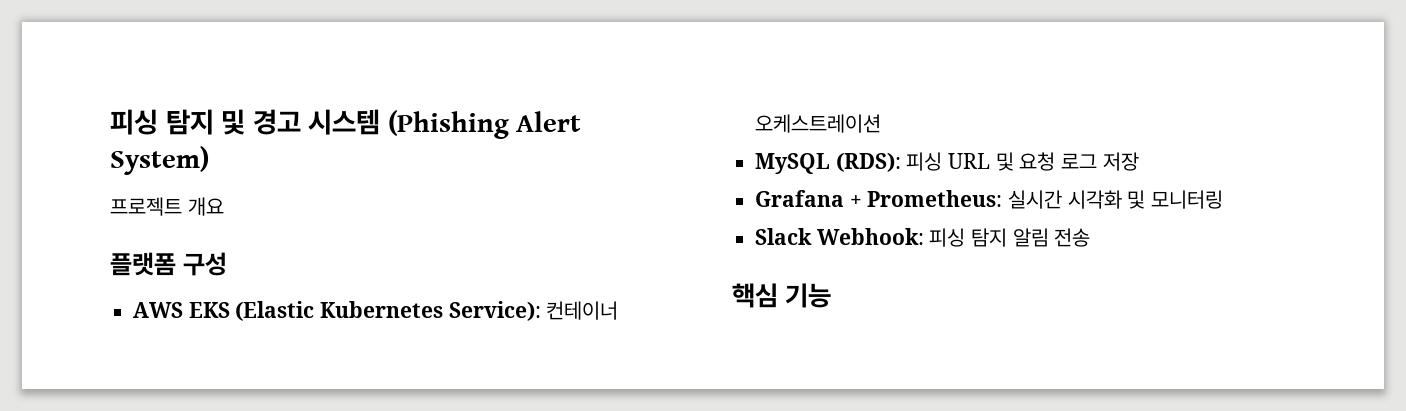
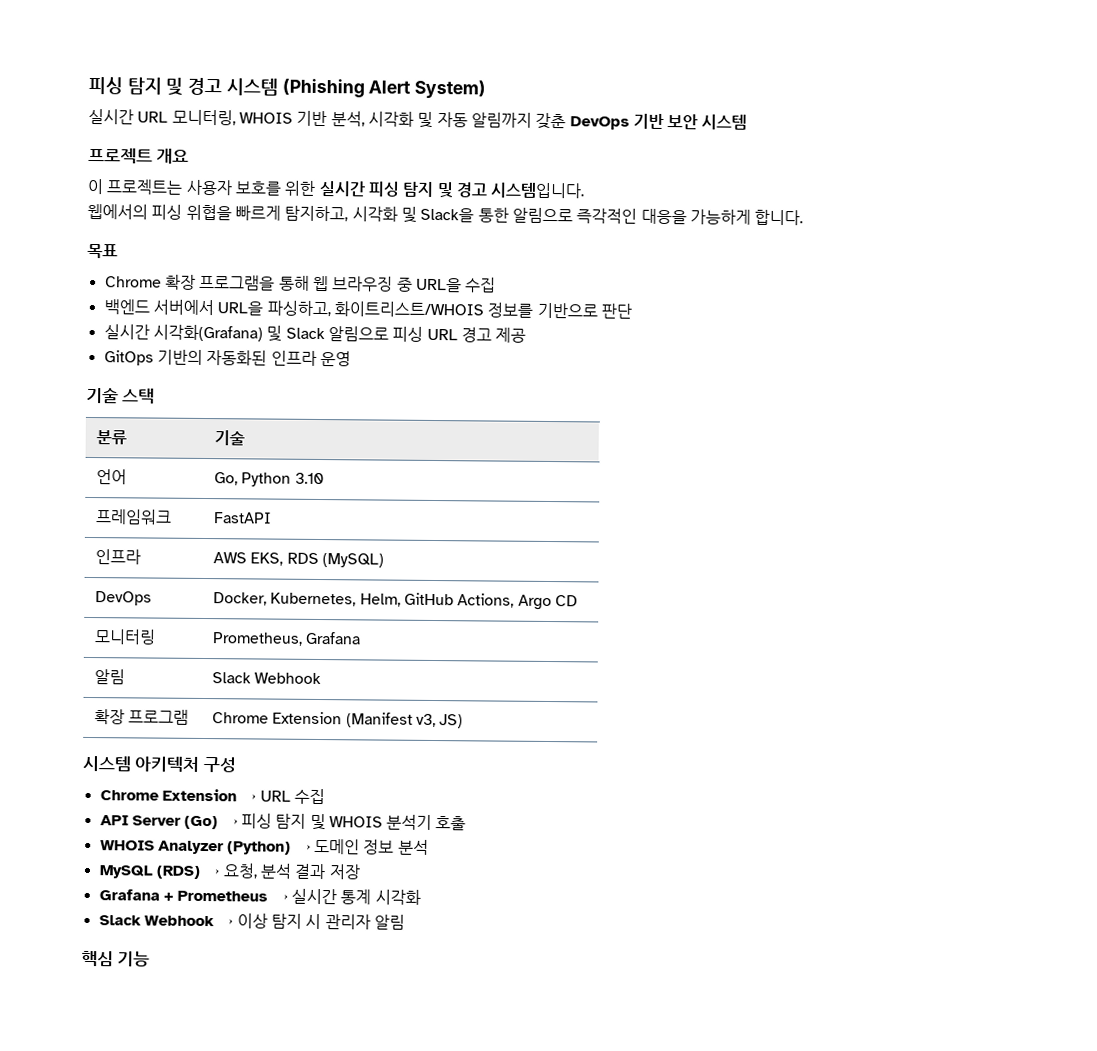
[110,197,224,216] [110,252,227,276] [133,301,619,321] [755,114,882,133] [755,152,1098,174] 프로젝트 개요 // 플랫폼 구성 // AWS EKS (Elastic Kubernetes Service): 컨테이너 오케스트레이션 // MySQL (RDS): 피싱 URL 및 요청 로그 -> [88,108,748,130] [88,147,190,164] [87,178,585,199] [87,203,804,226] [87,243,118,259] [104,274,497,293] [103,299,632,319] [103,324,527,343] [103,349,351,367] [86,387,156,404] [96,430,128,445] [214,430,246,446] [96,469,128,485] [214,472,324,487] [95,509,173,525] [214,512,273,524] [95,549,142,565] [213,552,385,568] [95,591,153,606] [213,592,579,611] [94,629,157,645] [212,631,362,646] [94,669,126,685] [212,672,322,685] [94,709,190,725] [212,711,464,729] [82,755,236,773] [99,788,325,805] [99,813,467,831] [99,838,429,855] [98,863,327,880] 실시간 URL 모니터링, WHOIS 기반 분석, 시각화 및 자동 알림까지 갖춘 DevOps 기반 보안 시스템 // 프로젝트 개요 // 이 프로젝트는 사용자 보호를 위한 실시간 피싱 탐지 및 경고 시스템입니다. // 웹에서의 피싱 위협을 빠르게 탐지하고, 시각화 및 Slack을 통한 알림으로 즉각적인 대응을 가능하게 합니다. // 목표 // Chrome 확장 프로그램을 통해 웹 브라우징 중 URL을 수집 // 백엔드 서버에서 URL을 파싱하고, 화이트리스트/WHOIS 정보를 기반으로 판단 // 실시간 시각화(Grafana) 및 Slack 알림으로 피싱 URL 경고 제공 // GitOps 기반의 자동화된 인프라 운영 // 기술 스택 // 분류 | 기술 // 언어 | Go, Python 3.10 // 프레임워크 | FastAPI // 인프라 | AWS EKS, RDS (MySQL) // DevOps | Docker, Kubernetes, Helm, GitHub Actions, Argo CD // 모니터링 | Prometheus, Grafana // 알림 | Slack Webhook // 확장 프로그램 | Chrome Extension (Manifest v3, JS) // 시스템 아키텍처 구성 // Chrome Extension → URL 수집 // API Server (Go) → 피싱 탐지 및 WHOIS 분석기 호출 // WHOIS Analyzer (Python) → 도메인 정보 분석 // MySQL (RDS) → 요청, 분석 결과
[867,190,1224,209] [755,228,1091,247] Prometheus: 실시간 시각화 및 모니터링 // Slack Webhook: 피싱 탐지 알림 전송 -> [177,888,421,905] [98,913,405,930] Prometheus → 실시간 통계 시각화 // Slack Webhook → 이상 탐지 시 관리자 알림

